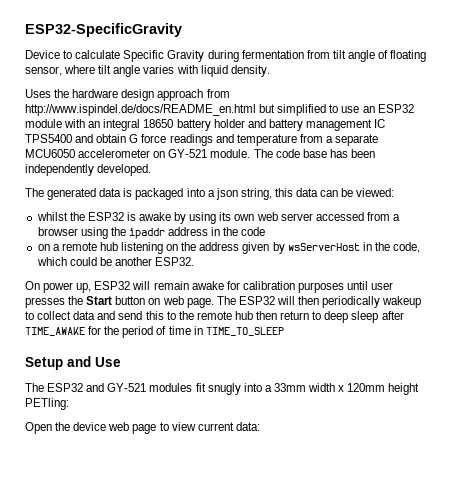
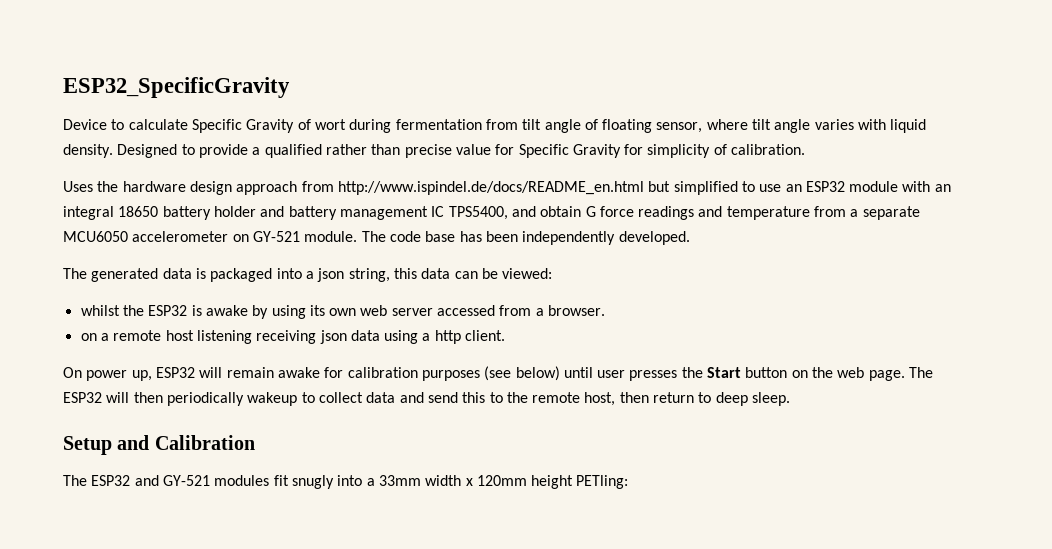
[25,23,182,37] ESP32-SpecificGravity -> [63,77,290,98] ESP32_SpecificGravity
(205, 56) none -> [297,119,346,130] of wort
(270, 71) none -> [117,144,806,158] Designed to provide a qualified rather than precise value for Specific Gravity for simplicity of calibration.
[25,134,72,143] TPS5400 -> [448,206,508,220] TPS5400,
[37,227,266,239] [37,242,421,254] [36,257,195,266] browser using the ipaddr address in the code // on a remote hub listening on the address given by wsServerHost in the code, which could be another ESP32. -> [548,305,606,316] [80,330,506,344] browser. // on a remote host listening receiving json data using a http client.
(344, 287) none -> [484,366,560,381] (see below)
(161, 301) none -> [812,367,834,378] the
[234,311,253,320] hub -> [584,392,616,406] host,
[351,311,404,323] [25,326,284,338] sleep after TIME_AWAKE for the period of time in TIME_TO_SLEEP -> [752,392,791,406] sleep.
[95,357,121,367] Use -> [154,435,255,450] Calibration
[25,422,260,434] // Open the device web page to view current data: -> (629, 482) none

